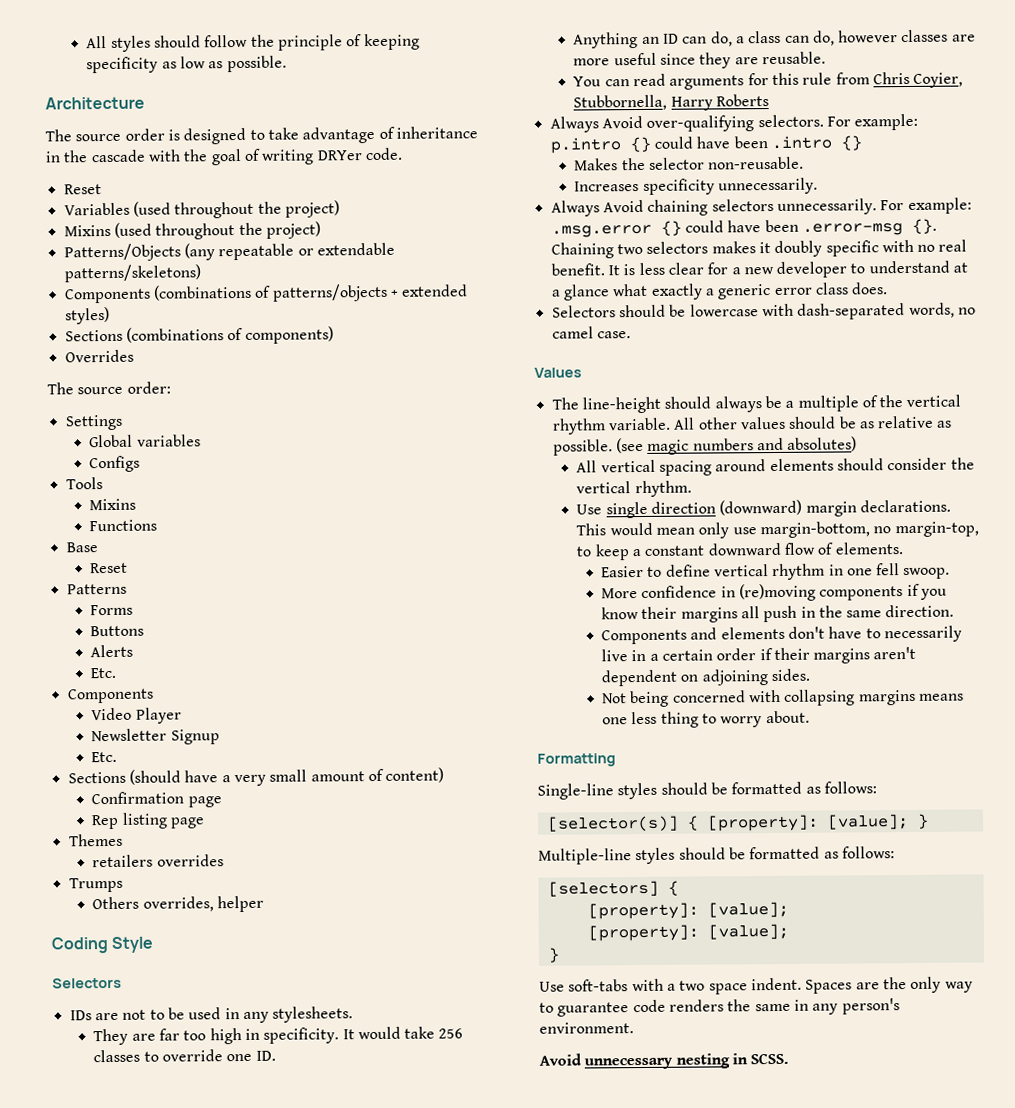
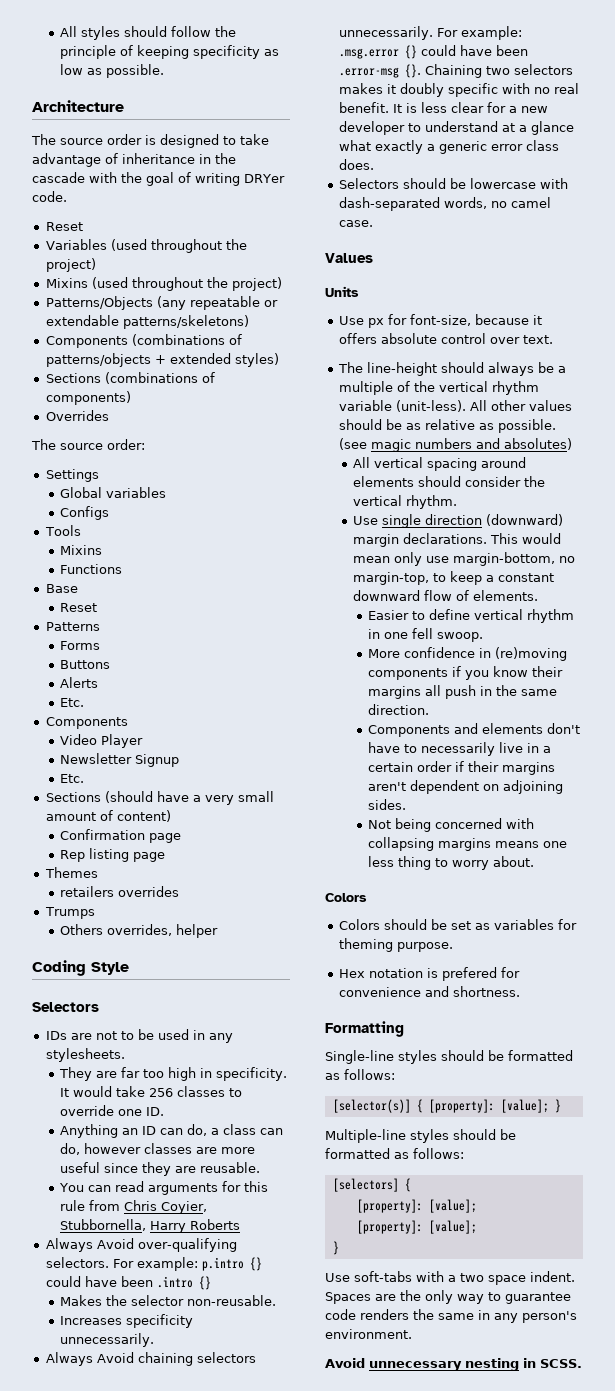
(582, 372) none -> [325,286,359,297] [338,314,542,328] [338,333,553,344] // Units // Use px for font-size, because it offers absolute control over text.
[607,417,671,431] variable. -> [338,400,466,412] variable (unit-less).
(810, 717) none -> [325,893,367,902] [338,919,577,930] [338,938,453,952] [338,967,520,981] [338,986,520,997] // Colors // Colors should be set as variables for theming purpose. // Hex notation is prefered for convenience and shortness.

